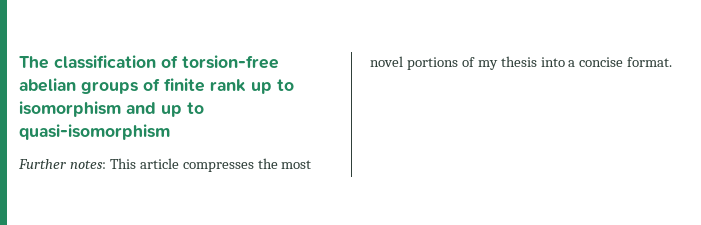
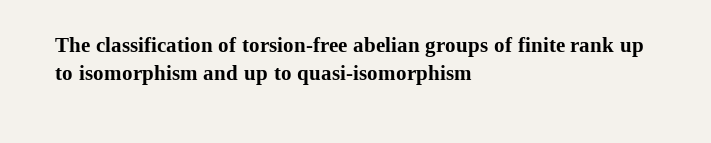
[18,158,312,172] [370,56,673,70] // Further notes: This article compresses the most novel portions of my thesis into a concise format. -> (473, 75) none

